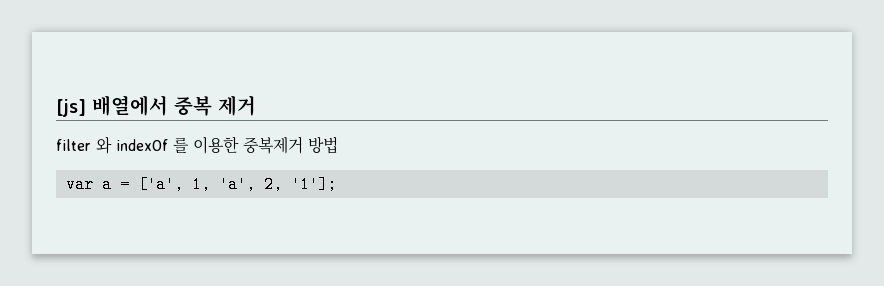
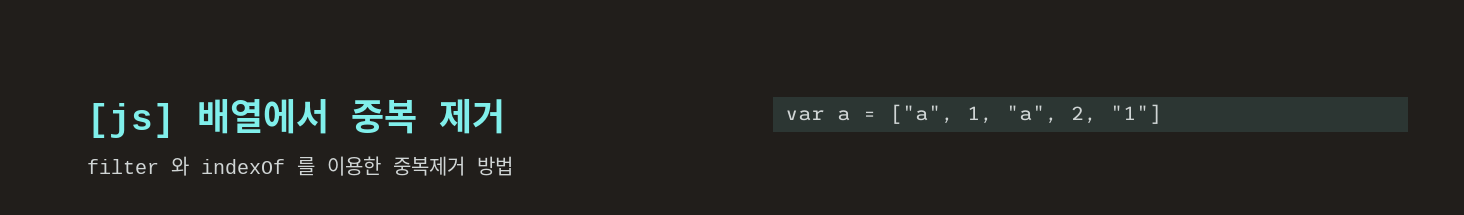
[137,176,337,193] ['a', 1, 'a', 2, '1']; -> [889,104,1162,124] ["a", 1, "a", 2, "1"]

